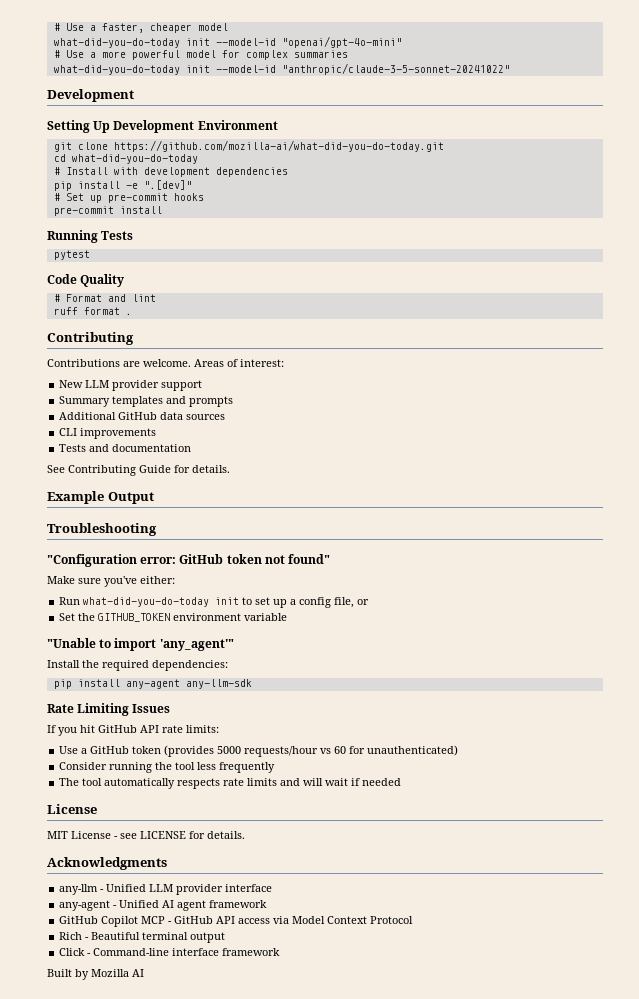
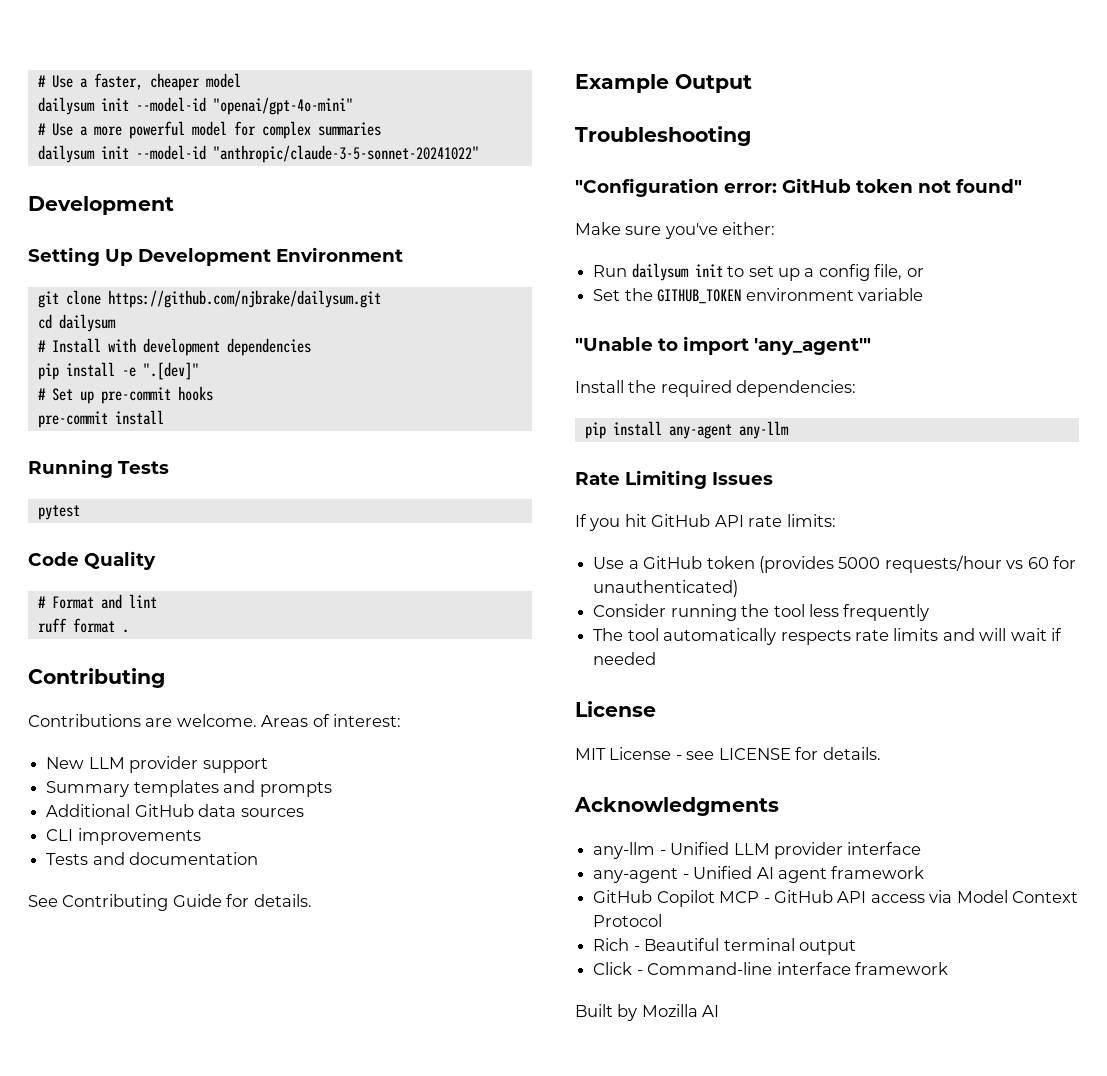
[53,38,180,48] what-did-you-do-today -> [37,97,95,115] dailysum
[53,65,180,75] what-did-you-do-today -> [37,145,95,163] dailysum
[113,140,444,152] https://github.com/mozilla-ai/what-did-you-do-today.git -> [107,290,381,308] https://github.com/njbrake/dailysum.git
[71,154,198,164] what-did-you-do-today -> [58,314,116,332] dailysum
[83,597,210,607] what-did-you-do-today -> [631,263,689,281] dailysum
[185,679,252,689] any-llm-sdk -> [738,421,789,439] any-llm

